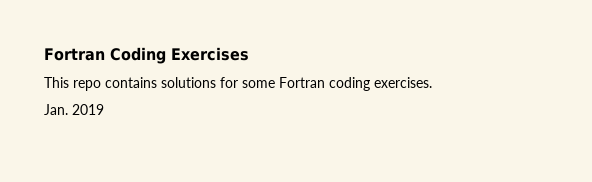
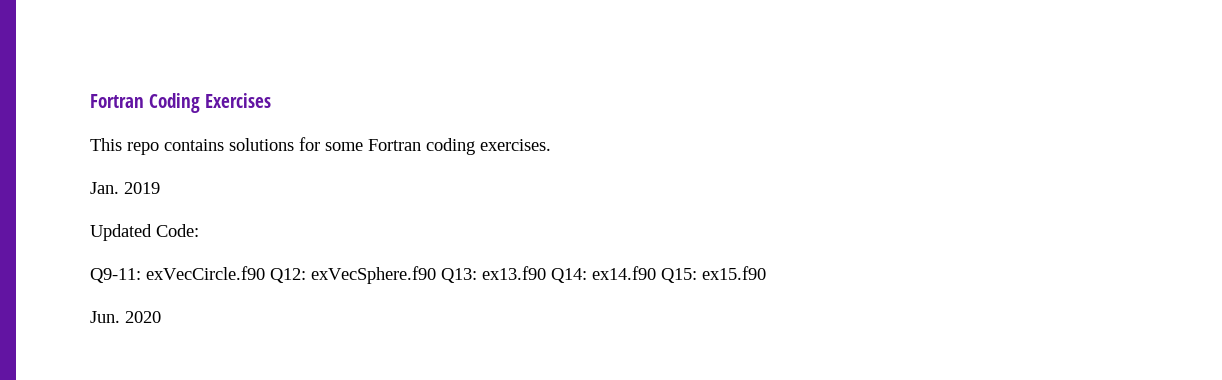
(104, 109) none -> [90,224,199,241] [90,266,766,284] [90,311,161,323] // Updated Code: // Q9-11: exVecCircle.f90 Q12: exVecSphere.f90 Q13: ex13.f90 Q14: ex14.f90 Q15: ex15.f90 // Jun. 2020

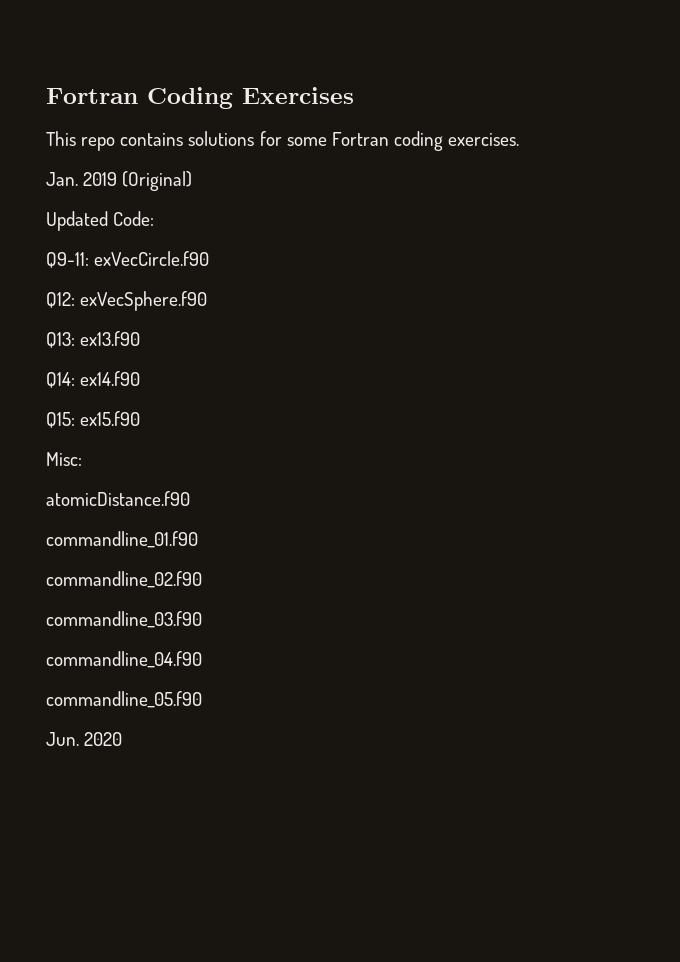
(160, 188) none -> [122,171,193,191] (Original)
(265, 273) none -> (210, 258) //
(436, 275) none -> (208, 301) //
(546, 273) none -> (141, 338) //
(656, 273) none -> (141, 378) //
(766, 273) none -> [46,452,82,466] [46,491,190,506] [46,531,198,548] [46,571,202,588] [46,611,202,628] [46,651,202,668] [46,691,202,708] // Misc: // atomicDistance.f90 // commandline_01.f90 // commandline_02.f90 // commandline_03.f90 // commandline_04.f90 // commandline_05.f90

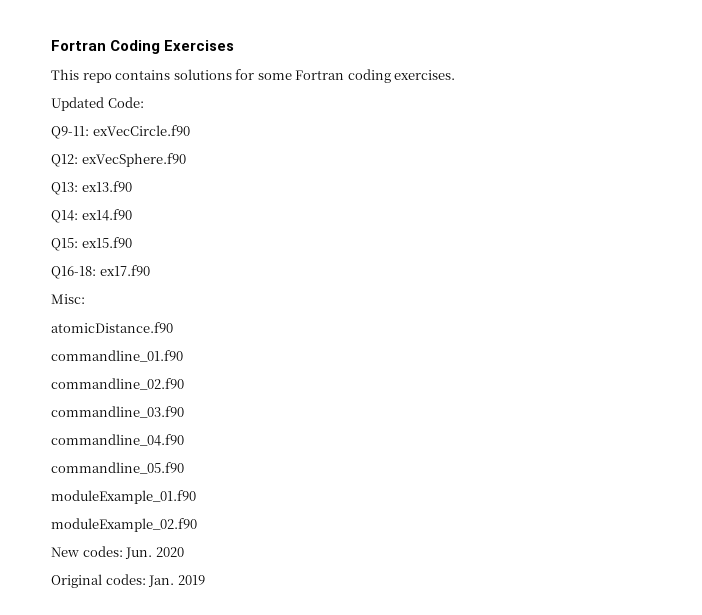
[46,171,193,191] // Jan. 2019 (Original) -> (456, 75) none
(141, 418) none -> [51,265,150,279] // Q16-18: ex17.f90
[46,732,123,746] Jun. 2020 -> [51,490,196,504] [51,518,197,532] [51,546,184,559] [51,574,205,588] moduleExample_01.f90 // moduleExample_02.f90 // New codes: Jun. 2020 // Original codes: Jan. 2019

